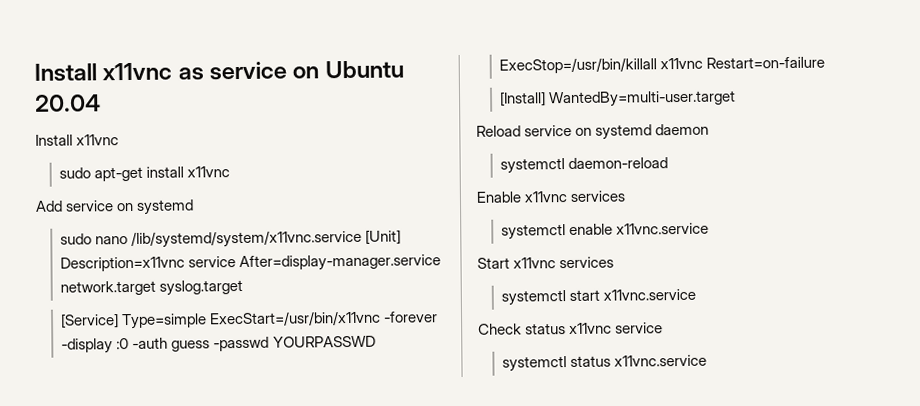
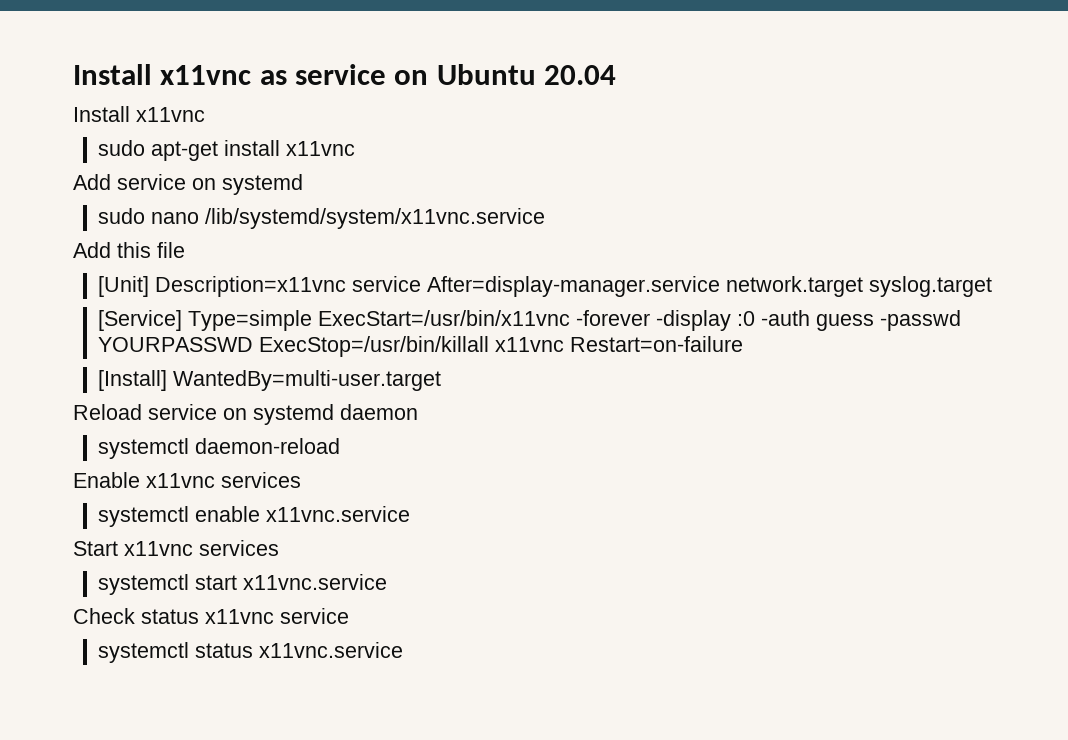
(363, 238) none -> [73,242,185,258] // Add this file //

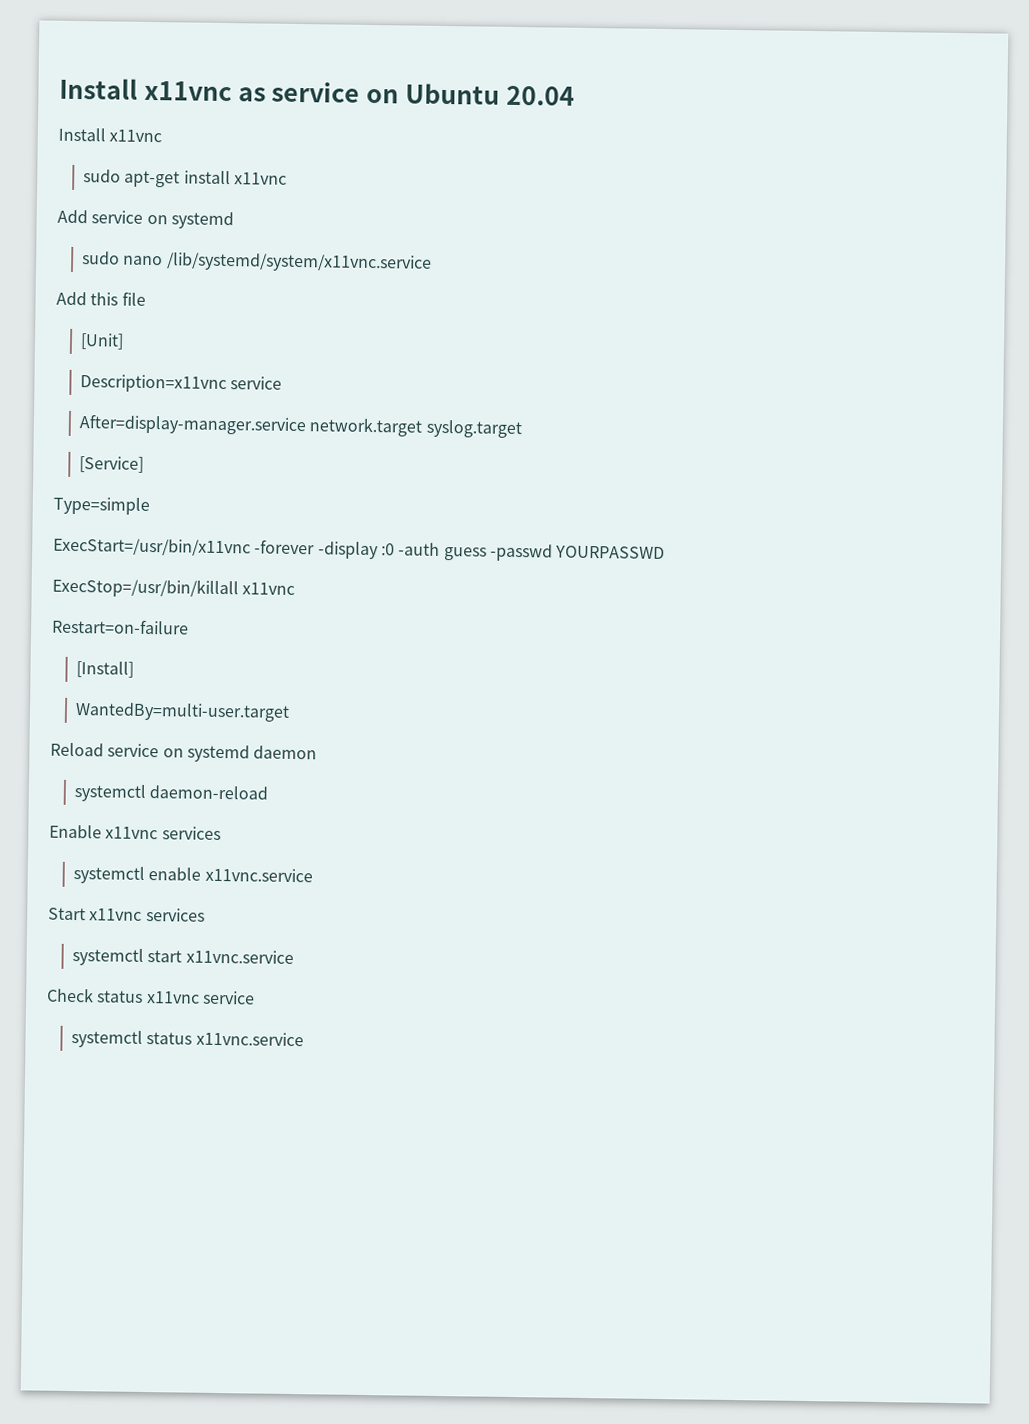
(150, 286) none -> (125, 341) //
(422, 284) none -> (283, 383) //
(183, 320) none -> (145, 464) //
(313, 320) none -> (150, 506) //
(254, 344) none -> (666, 552) //
(565, 344) none -> (296, 589) //
(168, 380) none -> (135, 669) //

